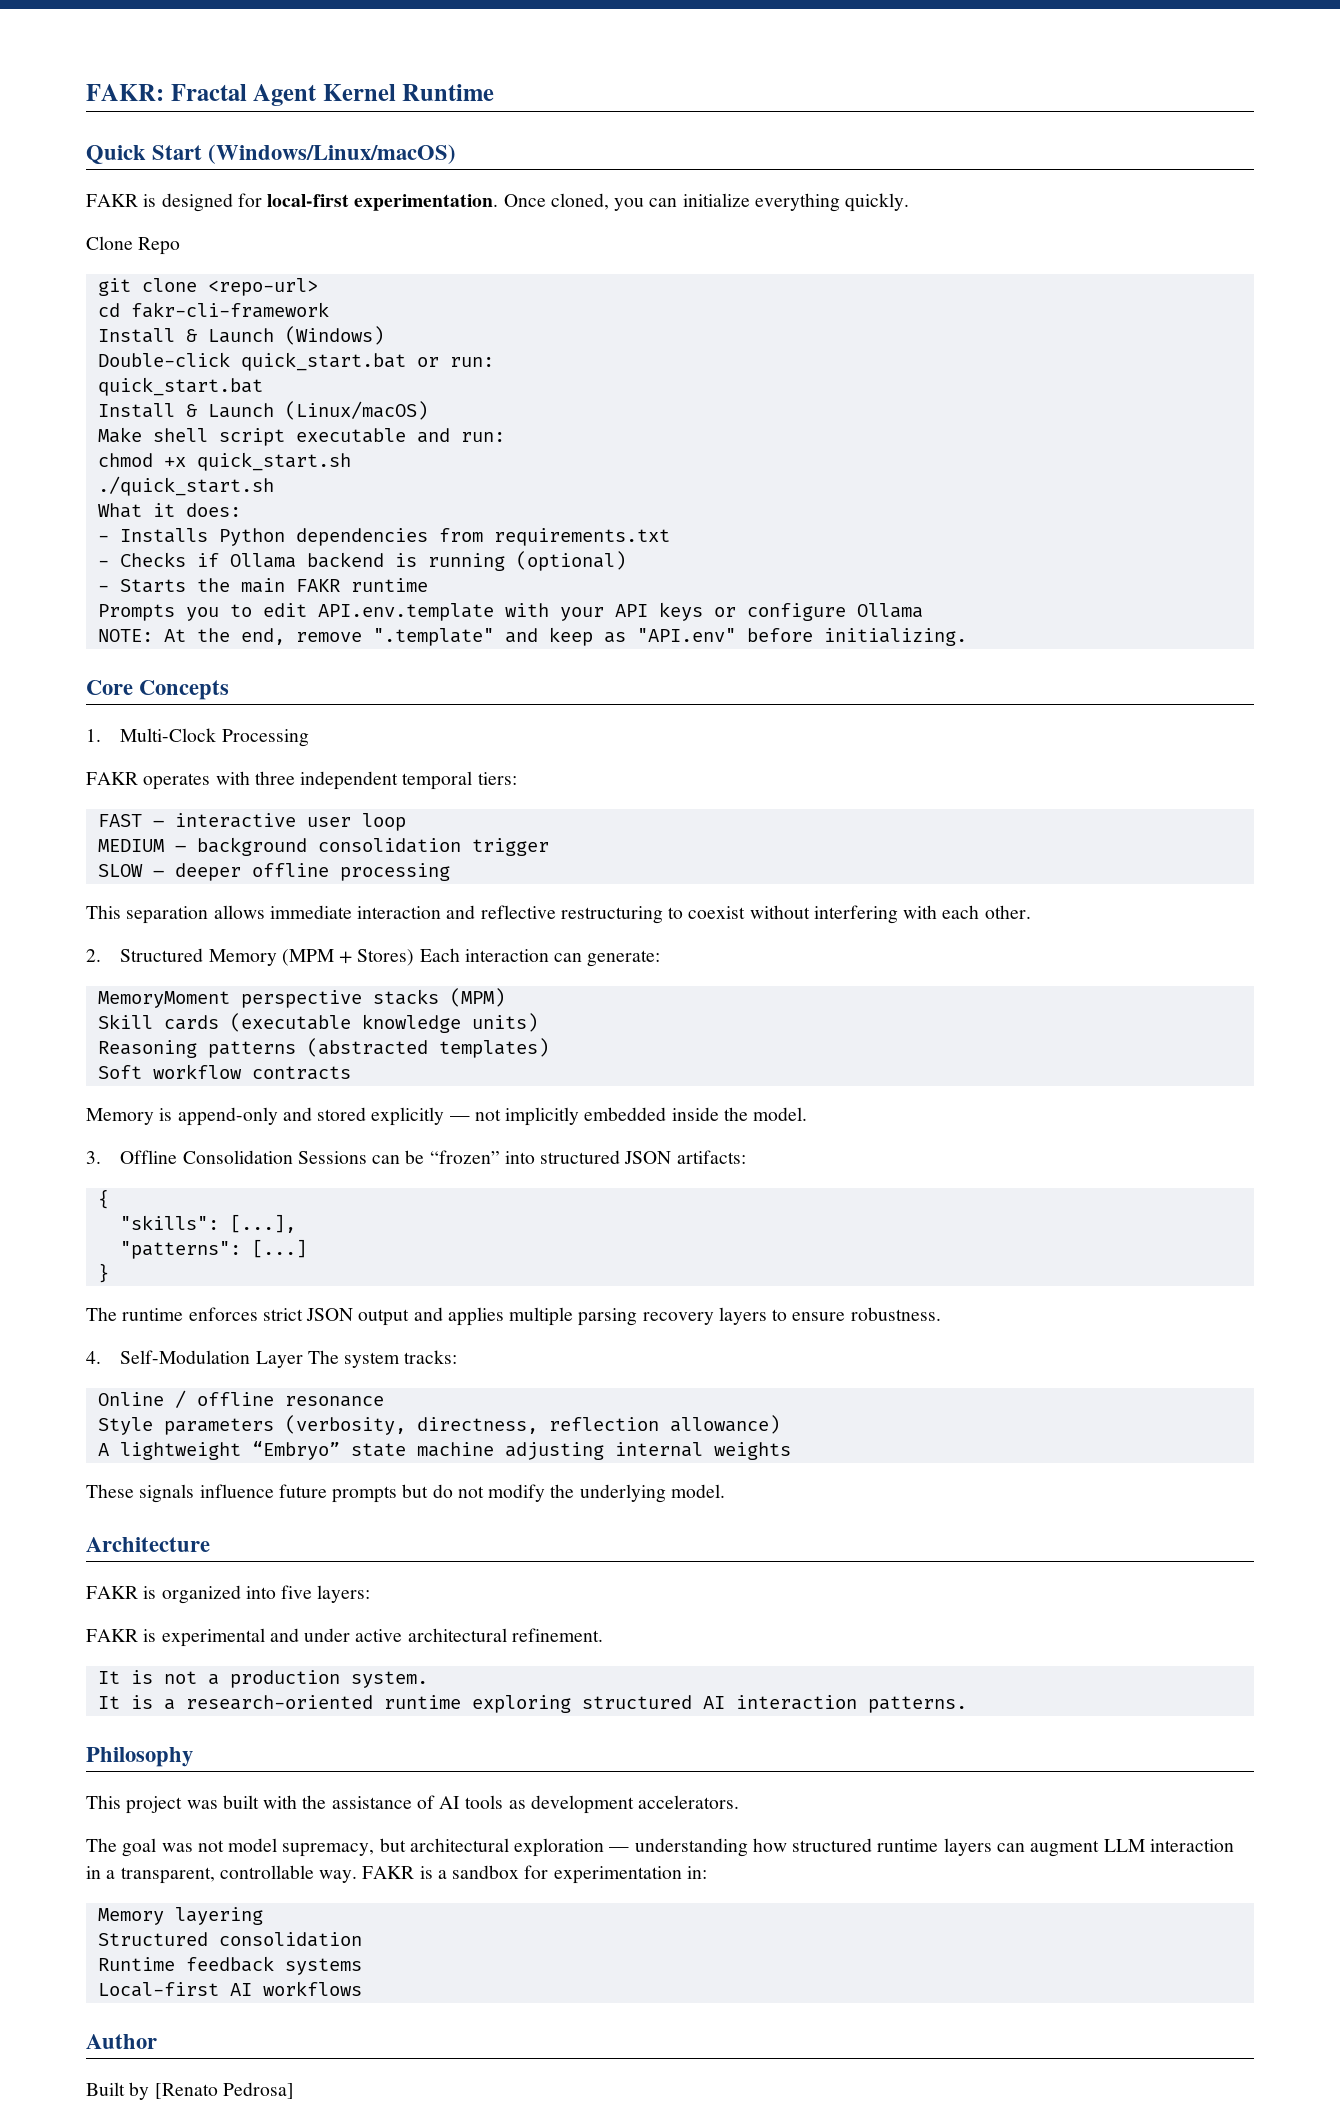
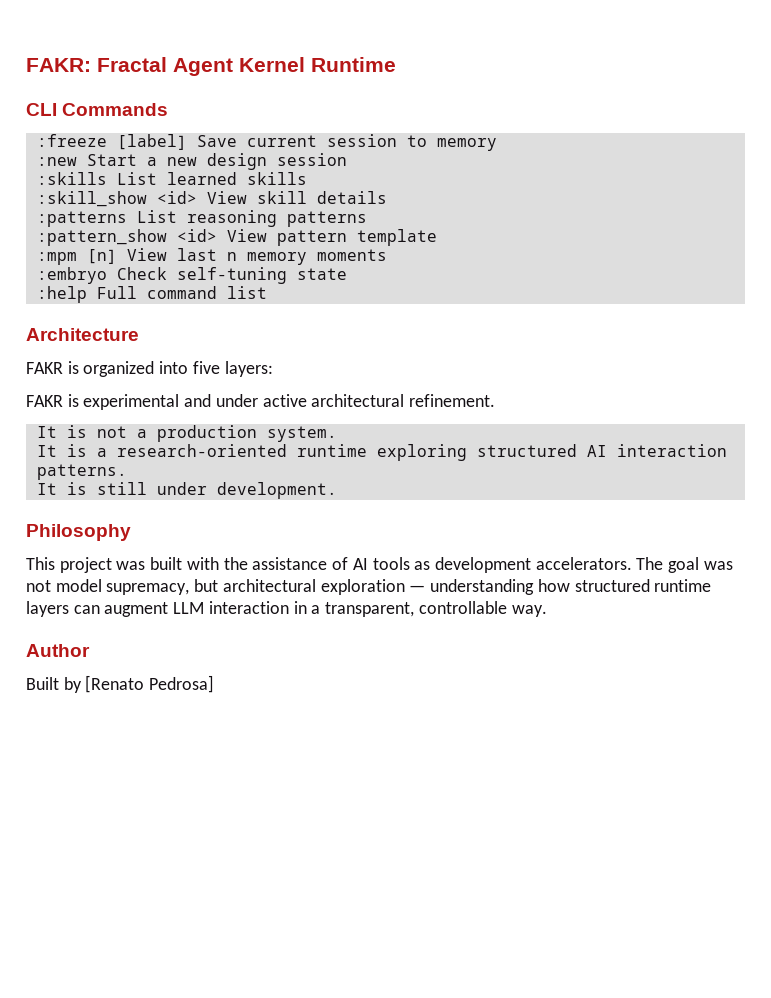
[86,144,457,164] [86,193,910,212] [86,236,181,255] [97,278,318,296] [97,302,329,318] [97,326,384,345] [97,352,494,371] [97,377,263,396] [97,401,428,420] [97,427,505,446] [97,452,351,471] [97,476,274,496] [97,503,241,518] [97,528,670,546] [97,551,626,571] [97,578,428,593] [97,602,923,621] [97,627,967,646] [86,680,230,700] [86,728,309,747] [86,771,517,790] [97,813,406,831] [97,837,549,856] [97,863,450,881] [86,905,1031,924] [86,948,661,967] [97,988,505,1008] [97,1013,538,1033] [97,1038,549,1058] [97,1064,351,1080] [86,1107,808,1126] [86,1150,746,1164] [97,1189,109,1209] [119,1214,296,1233] [119,1239,307,1259] [97,1263,109,1283] [86,1307,941,1326] [86,1350,458,1368] [97,1390,384,1408] [97,1415,780,1435] [97,1441,791,1460] [86,1484,725,1503] Quick Start (Windows/Linux/macOS) // FAKR is designed for local-first experimentation. Once cloned, you can initialize everything quickly. // Clone Repo // git clone <repo-url> // cd fakr-cli-framework // Install & Launch (Windows) // Double-click quick_start.bat or run: // quick_start.bat // Install & Launch (Linux/macOS) // Make shell script executable and run: // chmod +x quick_start.sh // ./quick_start.sh // What it does: // - Installs Python dependencies from requirements.txt // - Checks if Ollama backend is running (optional) // - Starts the main FAKR runtime // Prompts you to edit API.env.template with your API keys or configure Ollama // NOTE: At the end, remove ".template" and keep as "API.env" before initializing. // Core Concepts // 1. Multi-Clock Processing // FAKR operates with three independent temporal tiers: // FAST – interactive user loop // MEDIUM – background consolidation trigger // SLOW – deeper offline processing // This separation allows immediate interaction and reflective restructuring to coexist without interfering with each other. // 2. Structured Memory (MPM + Stores) Each interaction can generate: // MemoryMoment perspective stacks (MPM) // Skill cards (executable knowledge units) // Reasoning patterns (abstracted templates) // Soft workflow contracts // Memory is append-only and stored explicitly — not implicitly embedded inside the model. // 3. Offline Consolidation Sessions can be “frozen” into structured JSON artifacts: // { // "skills": [...], // "patterns": [...] // } // The runtime enforces strict JSON output and applies multiple parsing recovery layers to ensure robustness. // 4. Self-Modulation Layer The system tracks: // Online / offline resonance // Style parameters (verbosity, directness, reflection allowance) // A lightweight “Embryo” state machine adjusting internal weights // These signals influence future prompts but do not modify the underlying model. -> [26,103,169,116] [36,134,497,151] [36,153,347,170] [36,172,307,185] [36,191,387,207] [36,210,367,227] [36,229,437,246] [36,248,387,265] [36,267,347,284] [36,286,267,303] CLI Commands // :freeze [label] Save current session to memory // :new Start a new design session // :skills List learned skills // :skill_show <id> View skill details // :patterns List reasoning patterns // :pattern_show <id> View pattern template // :mpm [n] View last n memory moments // :embryo Check self-tuning state // :help Full command list
(967, 1704) none -> [36,482,337,499] // It is still under development.
(740, 1802) // -> (632, 563) none
[362,1865,707,1884] [97,1907,263,1925] [97,1932,362,1947] [97,1956,362,1975] [97,1981,362,1997] FAKR is a sandbox for experimentation in: // Memory layering // Structured consolidation // Runtime feedback systems // Local-first AI workflows -> (547, 611) none

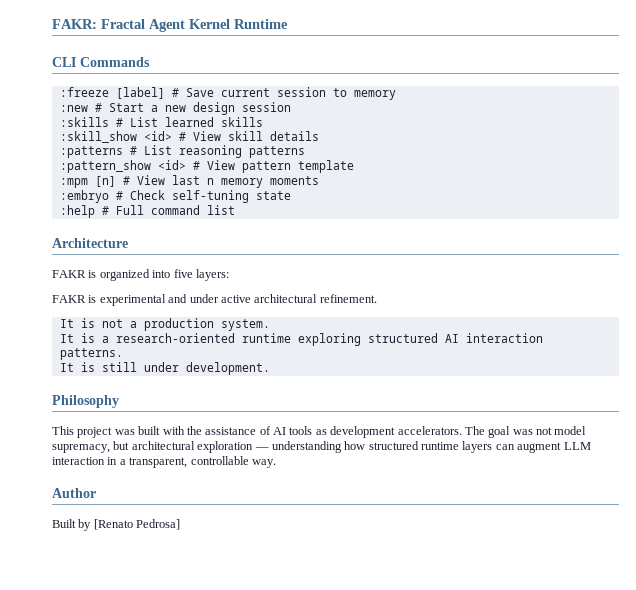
(187, 142) none -> [171,88,179,97] #
(77, 161) none -> [94,103,102,112] #
(107, 178) none -> [115,118,123,127] #
(197, 197) none -> [178,132,186,141] #
(127, 219) none -> [129,146,137,155] #
(217, 235) none -> [192,161,200,170] #
(117, 256) none -> [122,176,130,185] #
(107, 275) none -> [115,191,123,200] #
(87, 294) none -> [101,206,109,215] #

